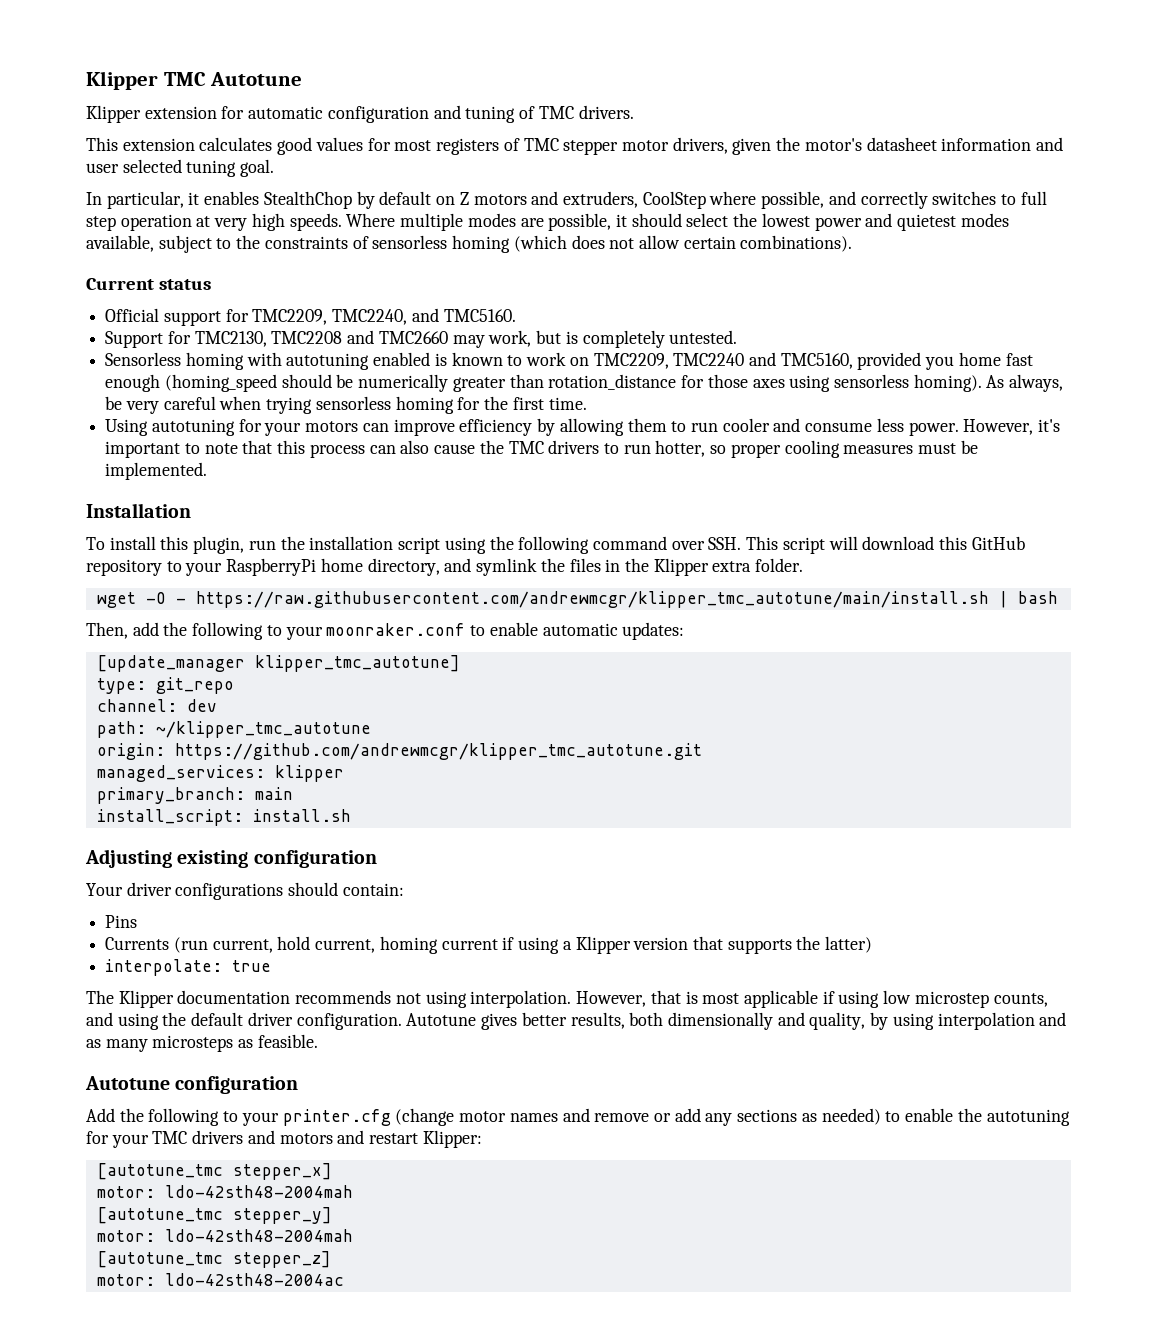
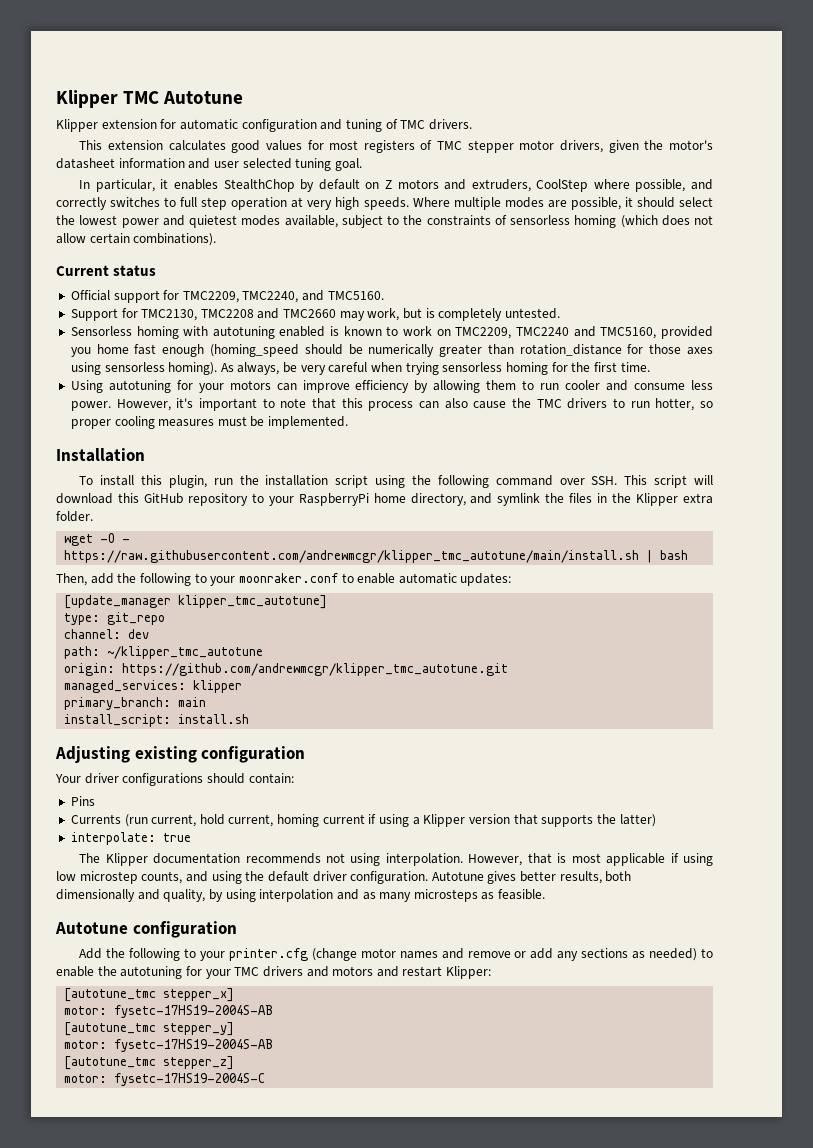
[164,1185,353,1198] ldo-42sth48-2004mah -> [114,1005,274,1018] fysetc-17HS19-2004S-AB
[164,1229,353,1242] ldo-42sth48-2004mah -> [114,1039,274,1052] fysetc-17HS19-2004S-AB
[164,1273,344,1286] ldo-42sth48-2004ac -> [114,1073,266,1086] fysetc-17HS19-2004S-C

